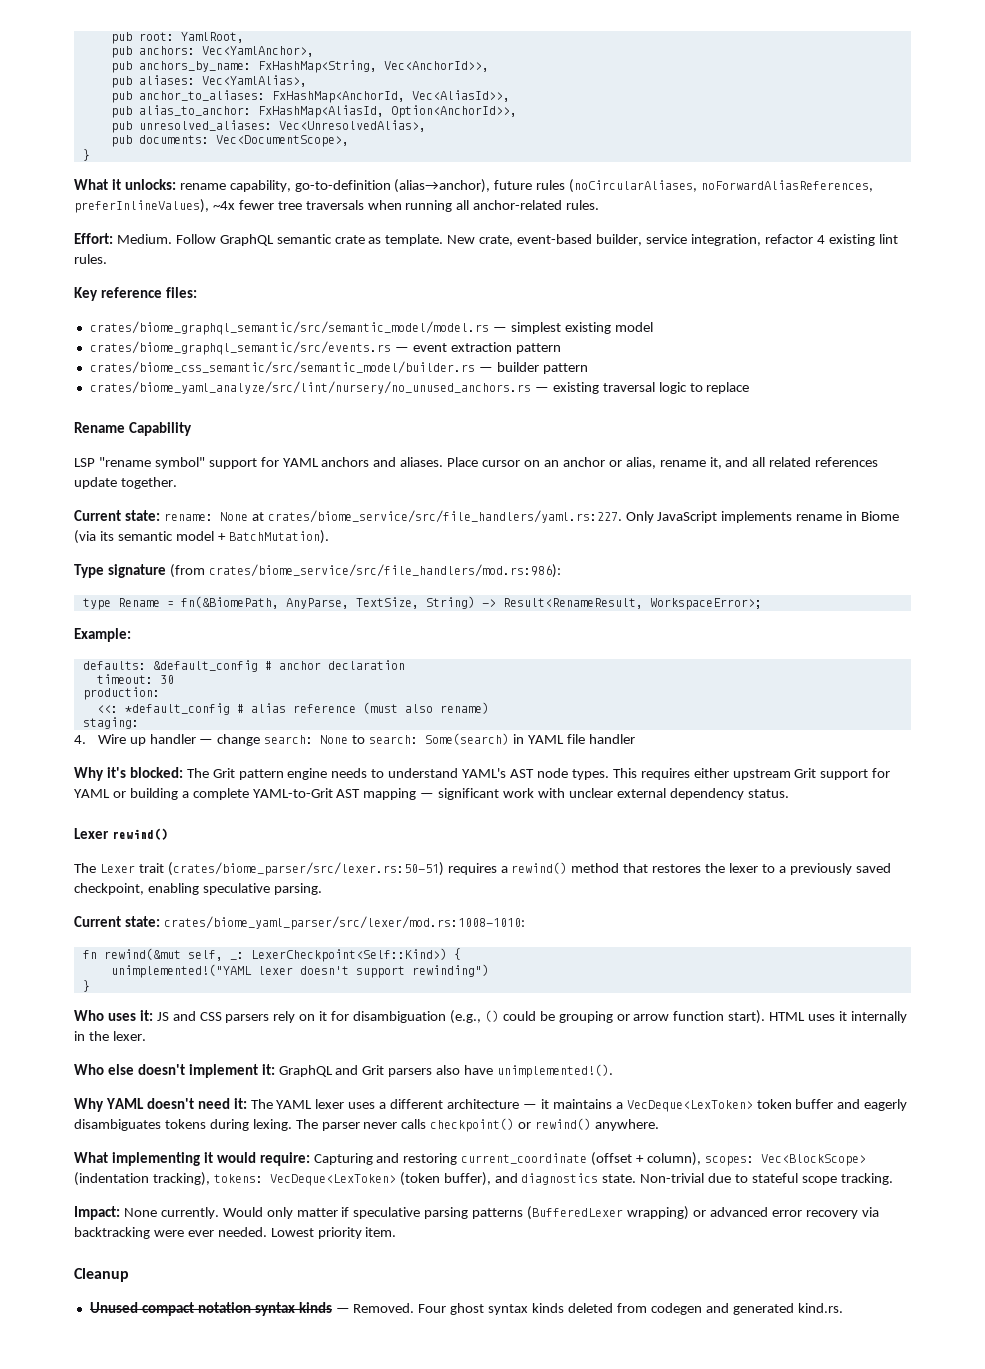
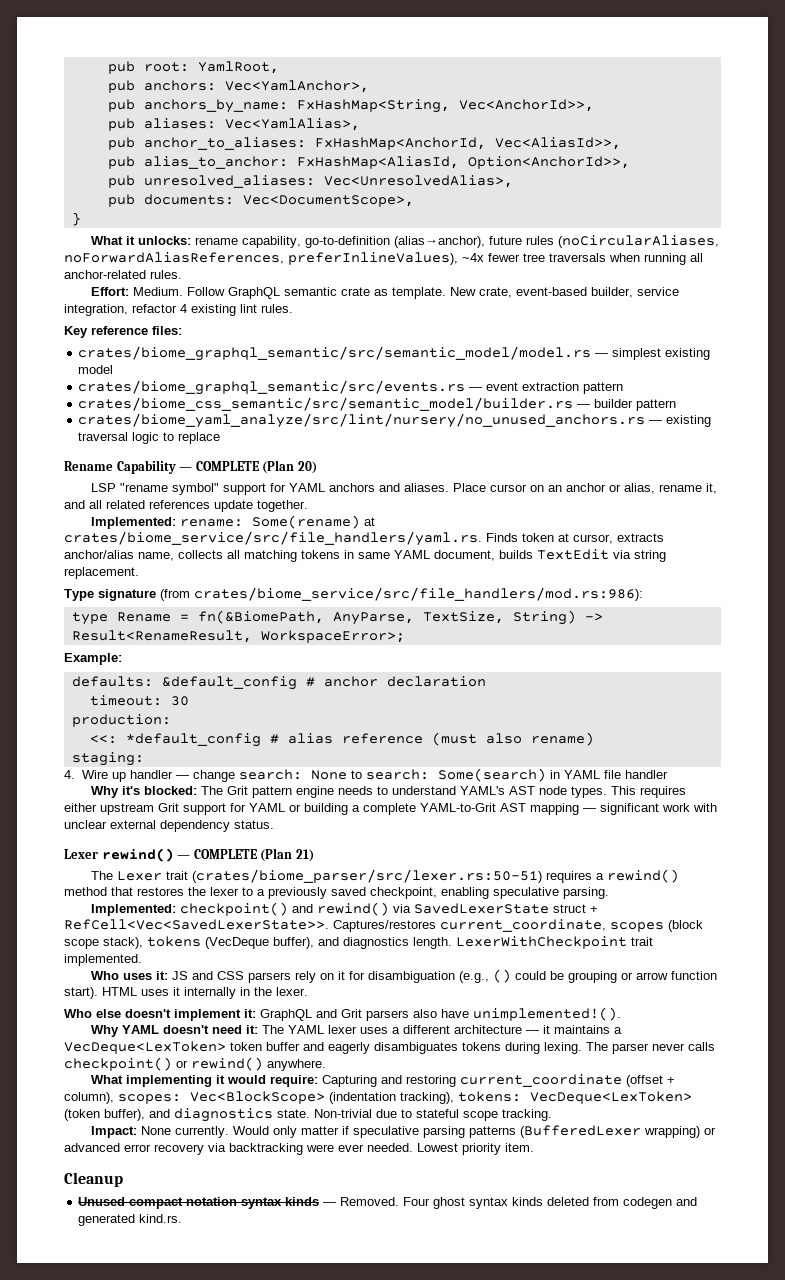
(192, 429) none -> [179,460,317,474] — COMPLETE (Plan 20)
[74,510,900,523] [74,530,329,544] Current state: rename: None at crates/biome_service/src/file_handlers/yaml.rs:227. Only JavaScript implements rename in Biome (via its semantic model + BatchMutation). -> [90,515,375,529] [64,531,664,546] [64,549,666,562] [64,567,139,579] Implemented: rename: Some(rename) at crates/biome_service/src/file_handlers/yaml.rs. Finds token at cursor, extracts anchor/alias name, collects all matching tokens in same YAML document, builds TextEdit via string replacement.
(168, 834) none -> [177,848,314,862] — COMPLETE (Plan 21)
[74,916,525,930] [82,948,461,962] [110,964,489,978] [82,980,90,992] Current state: crates/biome_yaml_parser/src/lexer/mod.rs:1008-1010: // fn rewind(&mut self, _: LexerCheckpoint<Self::Kind>) { // unimplemented!("YAML lexer doesn't support rewinding") // } -> [90,902,598,916] [64,919,703,932] [64,936,653,949] [64,954,142,966] Implemented: checkpoint() and rewind() via SavedLexerState struct + RefCell<Vec<SavedLexerState>>. Captures/restores current_coordinate, scopes (block scope stack), tokens (VecDeque buffer), and diagnostics length. LexerWithCheckpoint trait implemented.

